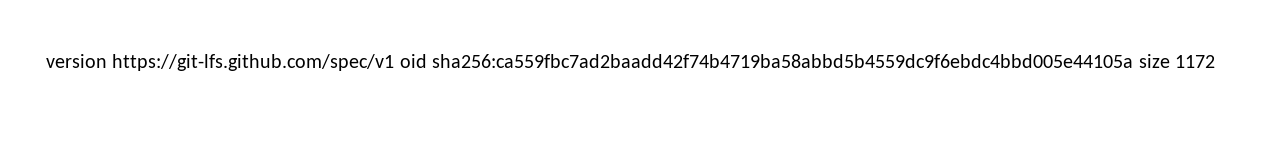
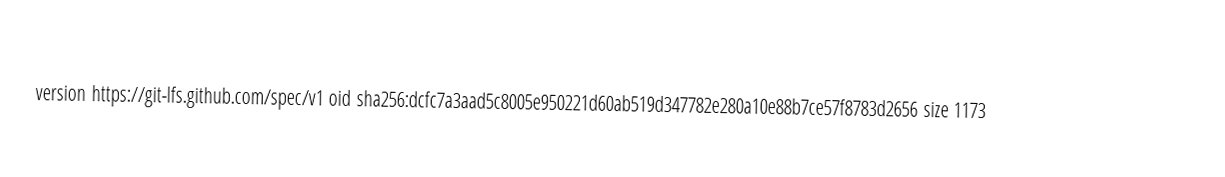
[432,54,1215,68] sha256:ca559fbc7ad2baadd42f74b4719ba58abbd5b4559dc9f6ebdc4bbd005e44105a size 1172 -> [356,90,987,119] sha256:dcfc7a3aad5c8005e950221d60ab519d347782e280a10e88b7ce57f8783d2656 size 1173

